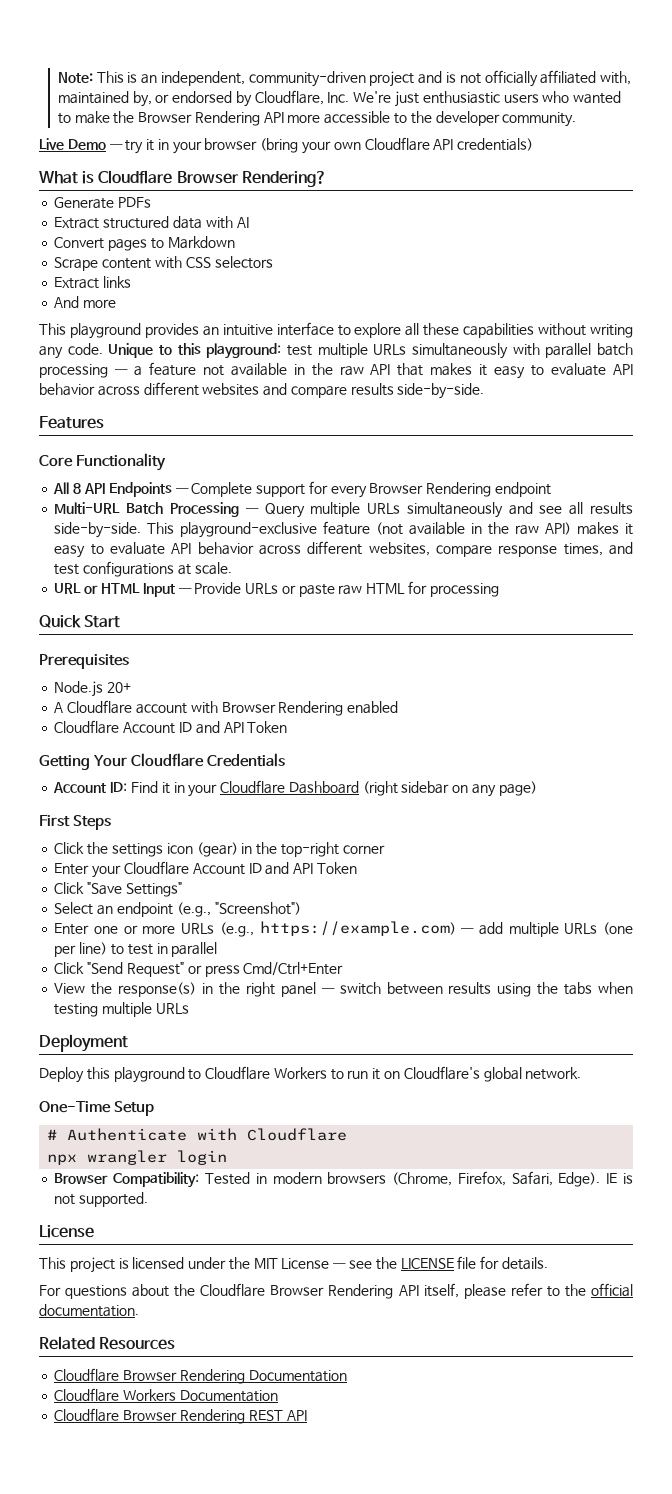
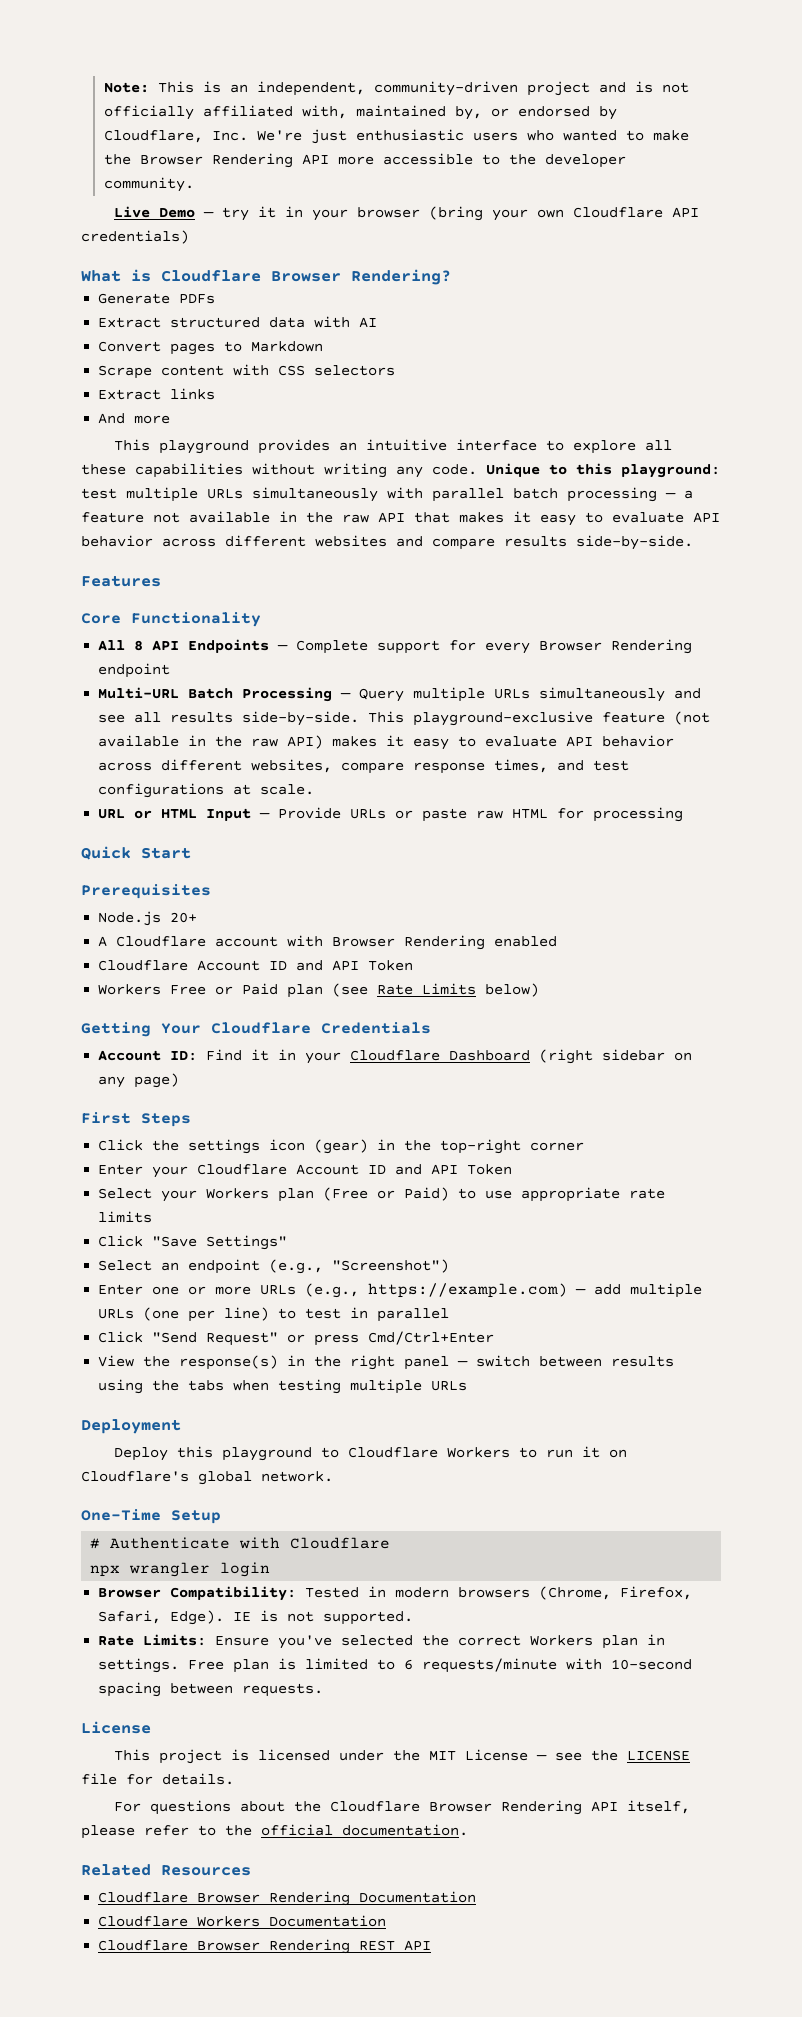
(288, 727) none -> [98,983,540,998] // Workers Free or Paid plan (see Rate Limits below)
(357, 868) none -> [98,1187,666,1202] [98,1211,153,1223] // Select your Workers plan (Free or Paid) to use appropriate rate limits
(149, 1199) none -> [98,1634,666,1649] [98,1658,693,1673] [98,1682,324,1697] // Rate Limits: Ensure you've selected the correct Workers plan in settings. Free plan is limited to 6 requests/minute with 10-second spacing between requests.

